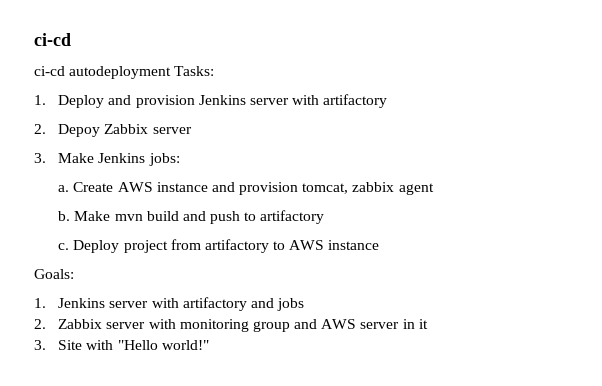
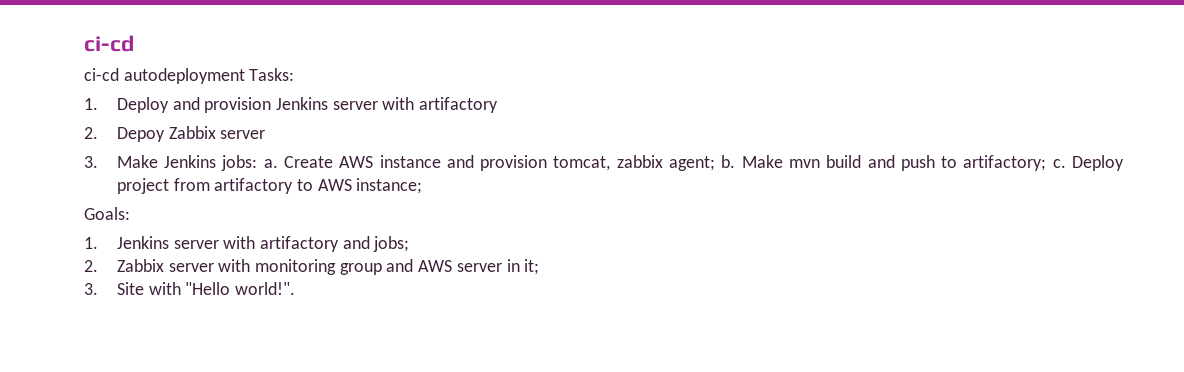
(180, 159) // -> (258, 163) none
[398,183,434,195] agent // -> [669,156,716,171] agent;
[260,210,325,224] artifactory // -> [963,155,1047,171] artifactory;
[328,240,380,250] instance -> [356,178,423,194] instance;
[277,298,305,311] jobs -> [373,236,410,252] jobs;
[418,319,428,329] it -> [524,259,540,275] it;
[161,340,209,350] world!" -> [235,282,296,295] world!".

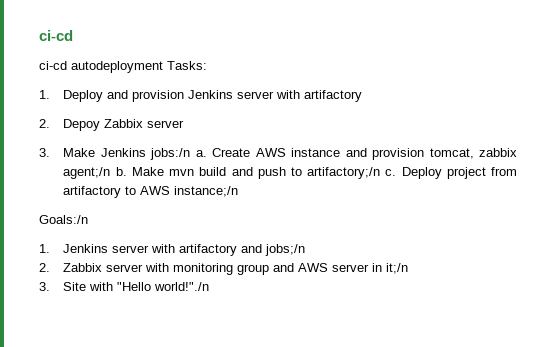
[221,155,258,171] jobs: -> [150,148,191,160] jobs:/n
[669,156,716,171] agent; -> [63,167,111,179] agent;/n
[963,155,1047,171] artifactory; -> [307,167,381,179] artifactory;/n
[356,178,423,194] [84,207,130,220] instance; // Goals: -> [174,186,239,197] [39,215,88,224] instance;/n // Goals:/n
[373,236,410,252] jobs; -> [265,244,306,256] jobs;/n
[524,259,540,275] it; -> [386,263,409,274] it;/n
[235,282,296,295] world!". -> [154,282,210,291] world!"./n

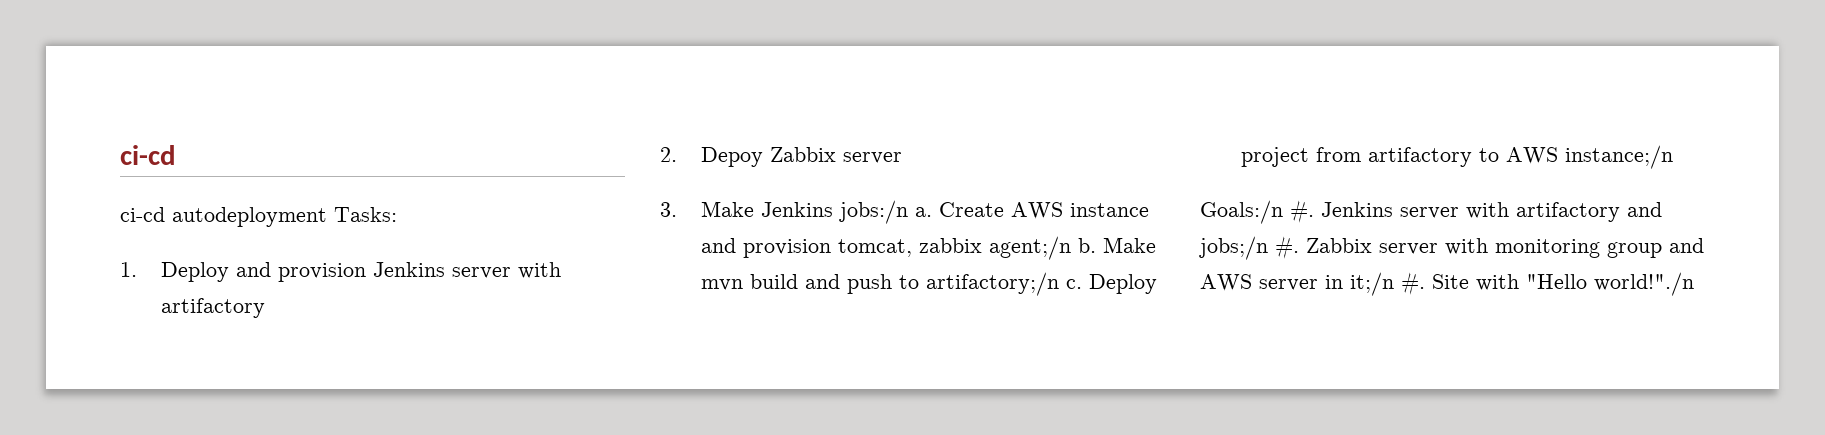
[39,244,50,253] // 1. -> [1290,200,1314,223] #.
[39,263,50,272] // 2. -> [1275,236,1299,259] #.
[39,282,50,291] // 3. -> [1401,272,1425,295] #.

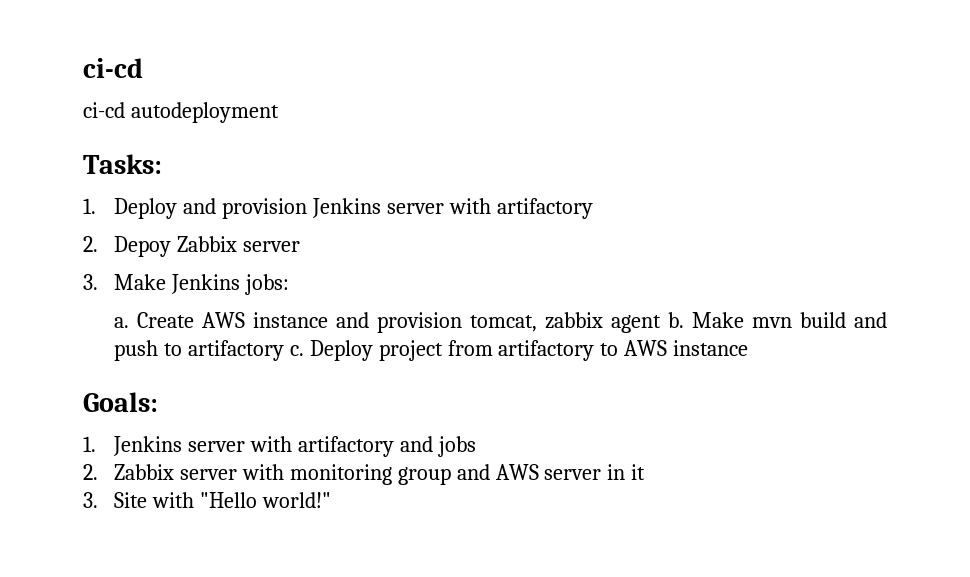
(327, 217) none -> (279, 112) //
[839,200,909,224] jobs:/n -> [244,274,289,295] jobs: //
[989,236,1072,260] agent;/n -> [610,315,661,333] agent
[926,272,1060,296] artifactory;/n -> [187,340,284,361] artifactory
[1565,145,1674,169] [1200,200,1314,224] instance;/n // Goals:/n #. -> [673,340,749,356] [83,392,158,412] [83,436,96,452] instance // Goals: // 1.
[1199,236,1299,260] jobs;/n #. -> [437,436,476,457] [83,464,98,480] jobs // 2.
[1350,272,1425,296] it;/n #. -> [631,464,646,480] [83,492,98,508] it // 3.
[1594,272,1694,296] world!"./n -> [261,492,331,508] world!"

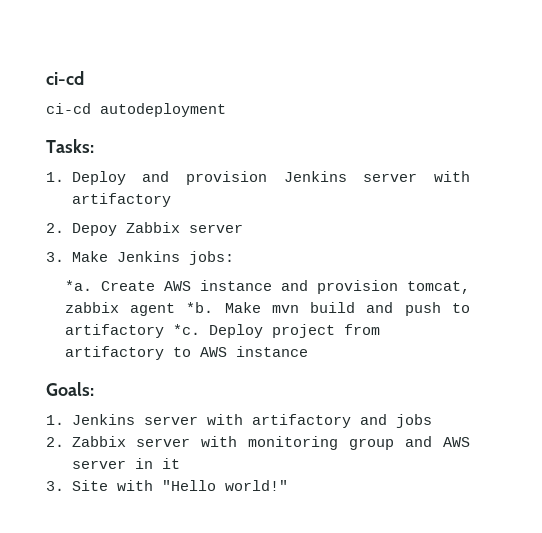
[113,317,129,328] a. -> [64,280,92,291] *a.
[667,312,684,328] b. -> [186,302,214,313] *b.
[289,345,304,356] c. -> [172,324,200,335] *c.

